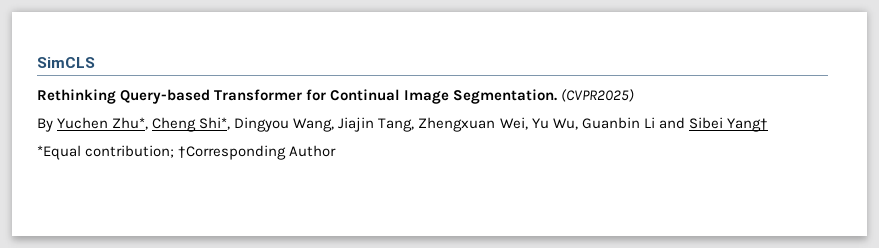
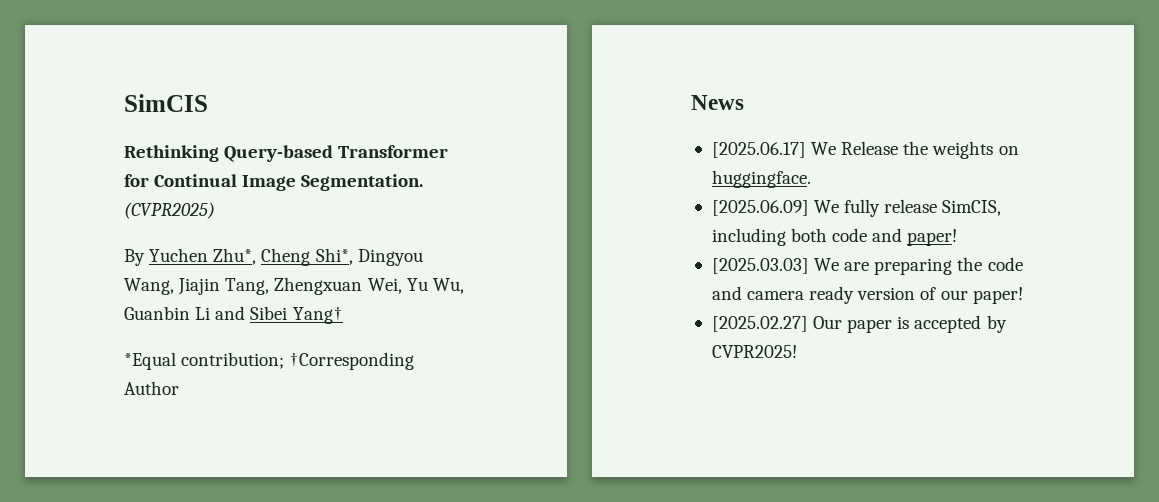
[37,57,95,68] SimCLS -> [124,94,208,112] SimCIS
(337, 151) none -> [691,95,744,110] [711,141,1019,159] [711,170,811,188] [711,199,1002,217] [711,228,958,246] [711,257,1023,275] [711,286,1023,304] [711,315,1007,333] [711,345,797,358] // News // [2025.06.17] We Release the weights on huggingface. // [2025.06.09] We fully release SimCIS, including both code and paper! // [2025.03.03] We are preparing the code and camera ready version of our paper! // [2025.02.27] Our paper is accepted by CVPR2025!

